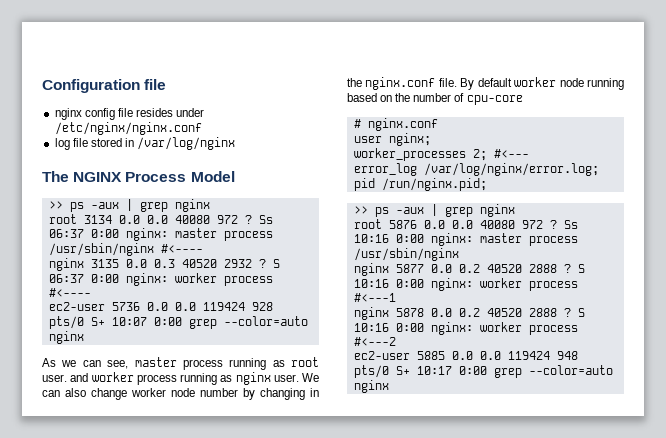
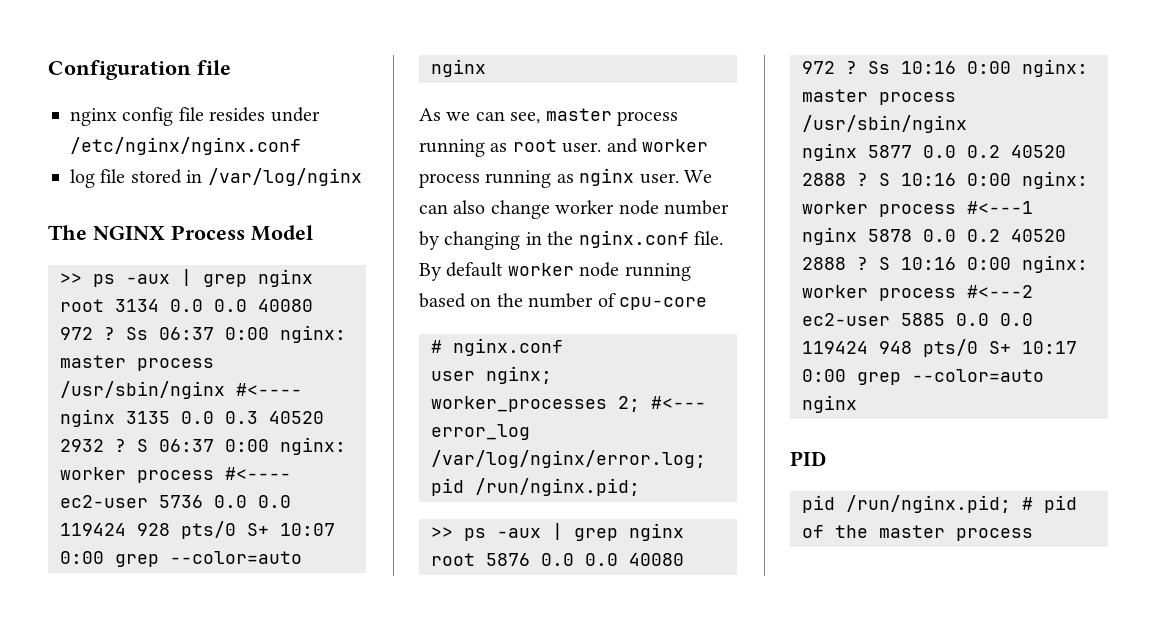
(389, 386) none -> [790,451,826,466] [802,495,1077,513] [802,525,1033,541] // PID // pid /run/nginx.pid; # pid of the master process

